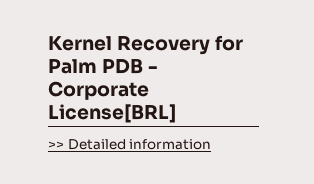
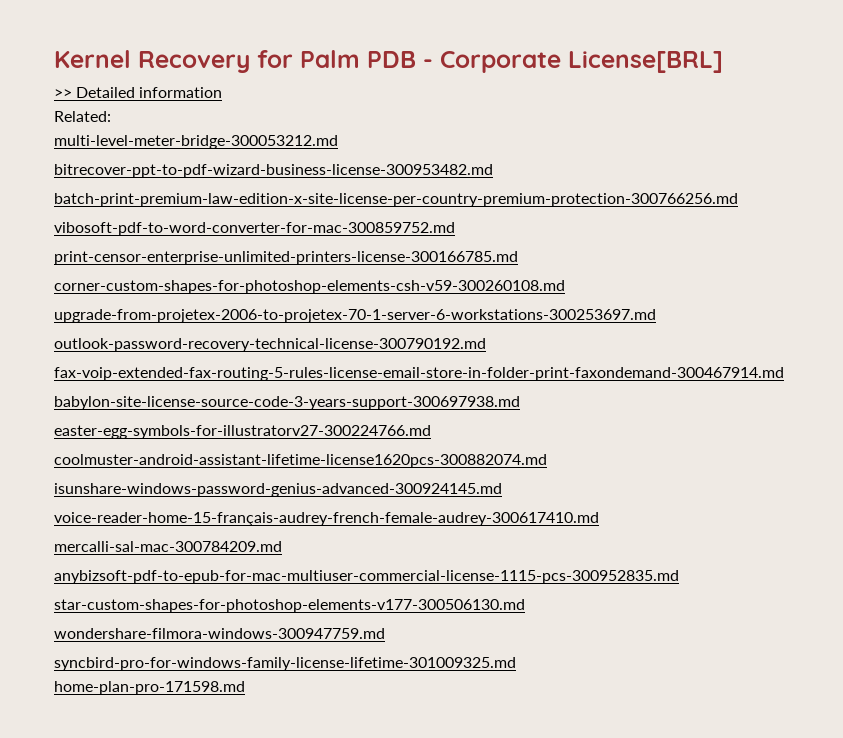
(212, 144) none -> [54,111,111,122] [54,135,338,149] [54,164,493,178] [54,193,738,207] [54,222,455,236] [54,251,518,265] [54,280,565,294] [54,309,656,323] [54,338,486,352] [54,367,784,381] [54,396,520,410] [54,425,431,439] [54,454,547,468] [54,483,502,497] [54,512,599,526] [54,541,282,552] [54,570,679,584] [54,599,525,613] [54,628,385,639] [54,657,516,671] [54,681,245,695] // Related: // multi-level-meter-bridge-300053212.md // bitrecover-ppt-to-pdf-wizard-business-license-300953482.md // batch-print-premium-law-edition-x-site-license-per-country-premium-protection-300766256.md // vibosoft-pdf-to-word-converter-for-mac-300859752.md // print-censor-enterprise-unlimited-printers-license-300166785.md // corner-custom-shapes-for-photoshop-elements-csh-v59-300260108.md // upgrade-from-projetex-2006-to-projetex-70-1-server-6-workstations-300253697.md // outlook-password-recovery-technical-license-300790192.md // fax-voip-extended-fax-routing-5-rules-license-email-store-in-folder-print-faxondemand-300467914.md // babylon-site-license-source-code-3-years-support-300697938.md // easter-egg-symbols-for-illustratorv27-300224766.md // coolmuster-android-assistant-lifetime-license1620pcs-300882074.md // isunshare-windows-password-genius-advanced-300924145.md // voice-reader-home-15-français-audrey-french-female-audrey-300617410.md // mercalli-sal-mac-300784209.md // anybizsoft-pdf-to-epub-for-mac-multiuser-commercial-license-1115-pcs-300952835.md // star-custom-shapes-for-photoshop-elements-v177-300506130.md // wondershare-filmora-windows-300947759.md // syncbird-pro-for-windows-family-license-lifetime-301009325.md // home-plan-pro-171598.md

